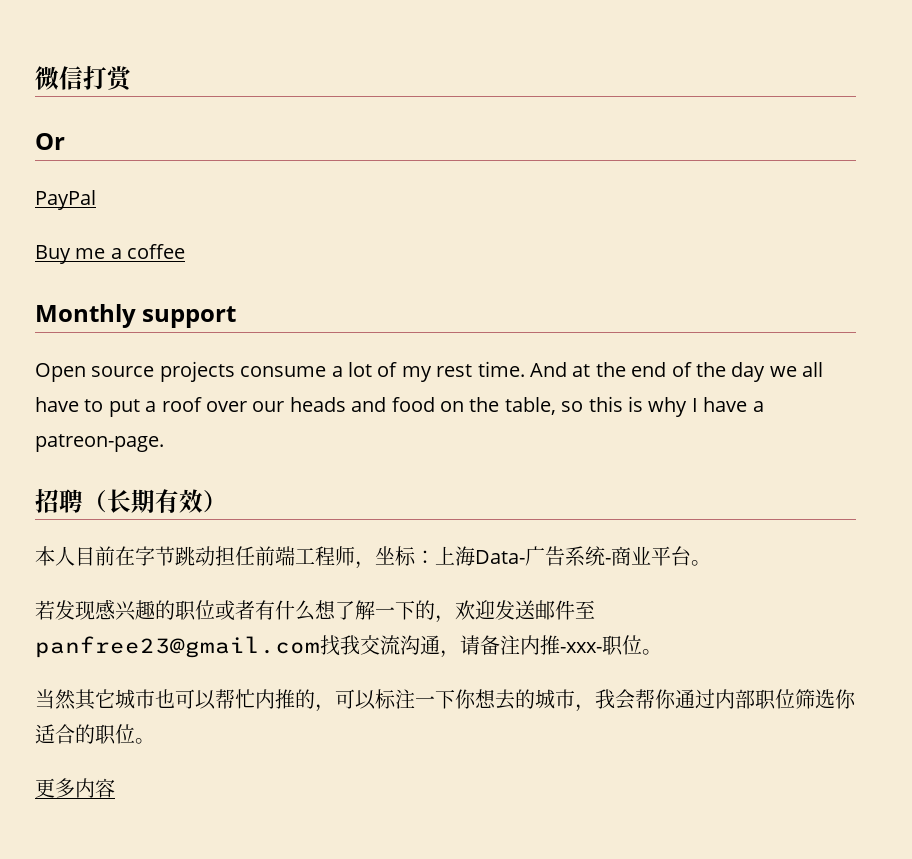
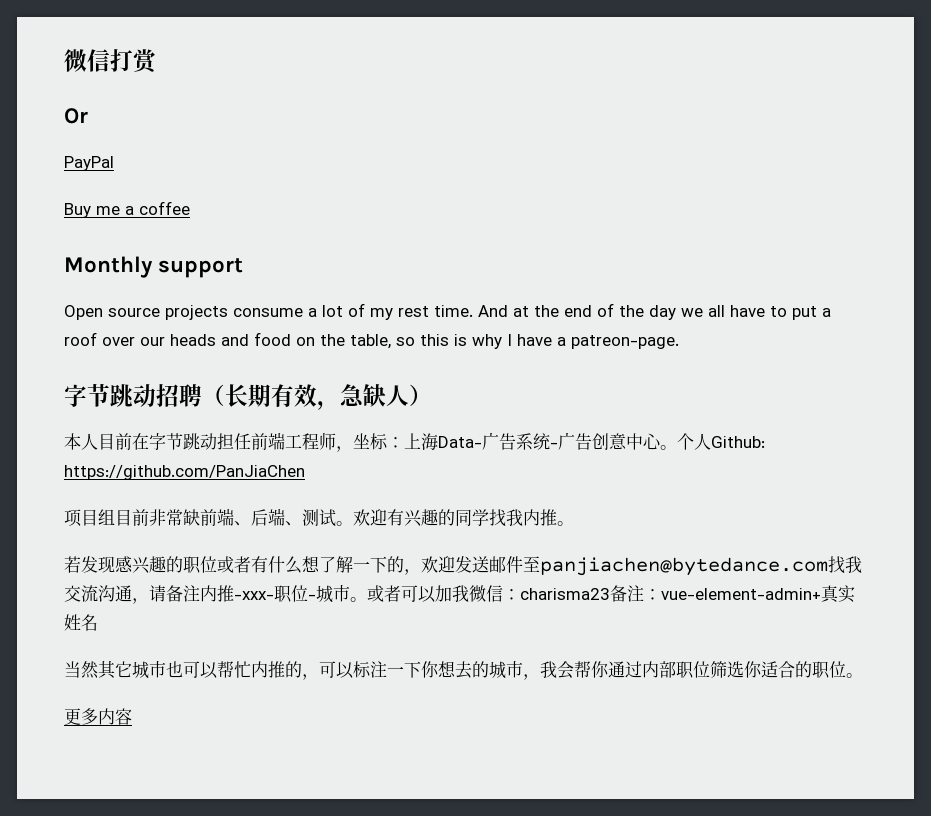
(164, 443) none -> [64,383,156,407] 字节跳动
(203, 501) none -> [317,384,409,410] ，急缺人
[611,546,691,566] 商业平台 -> [558,432,765,450] [64,465,305,480] [64,508,557,527] 广告创意中心。个人Github: https://github.com/PanJiaChen // 项目组目前非常缺前端、后端、测试。欢迎有兴趣的同学找我内推
[35,636,320,658] panfree23@gmail.com -> [540,557,828,576] panjiachen@bytedance.com
[642,649,662,655] 。 -> [308,585,855,603] [64,614,98,631] -城市。或者可以加我微信：charisma23备注：vue-element-admin+真实姓名

